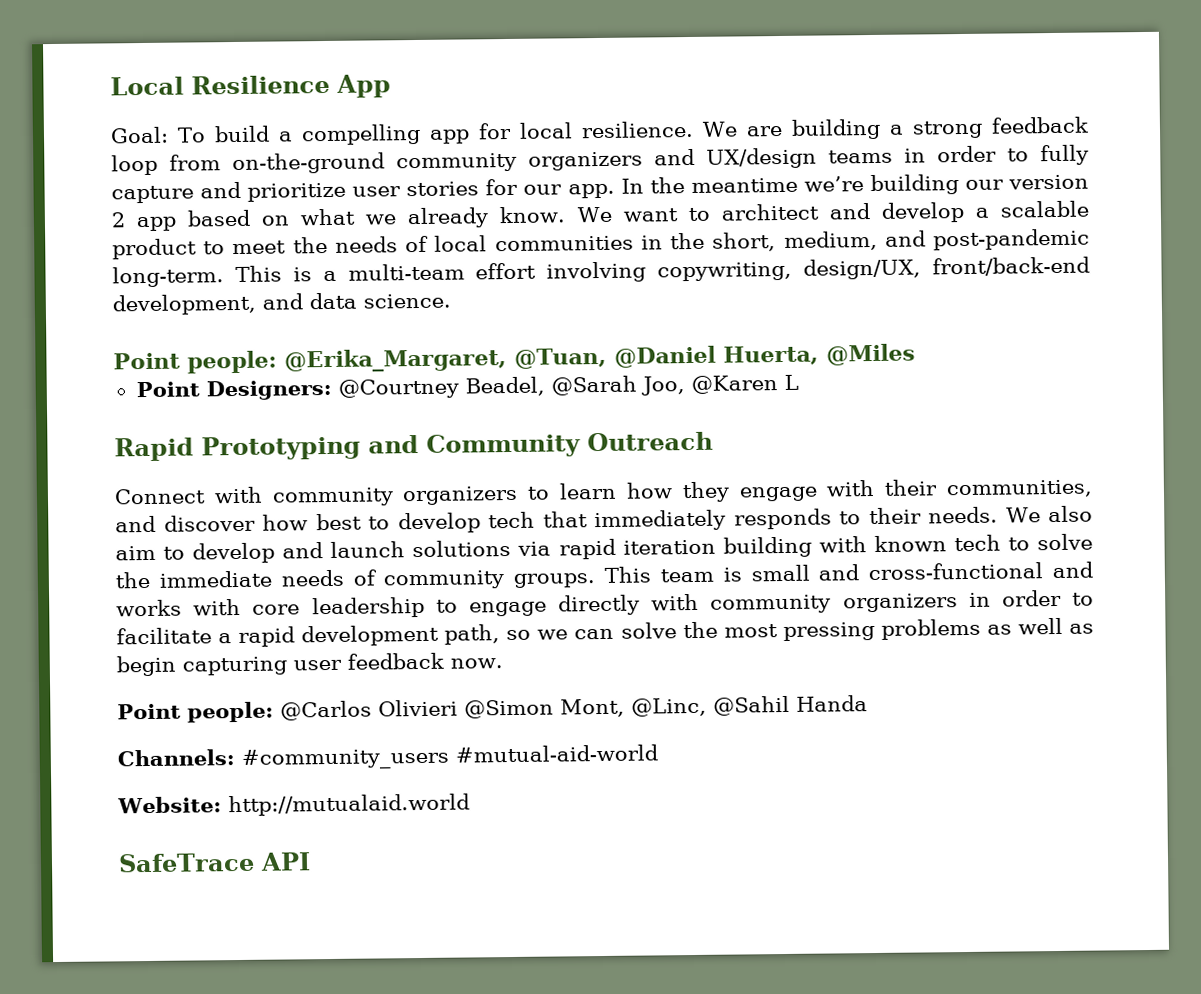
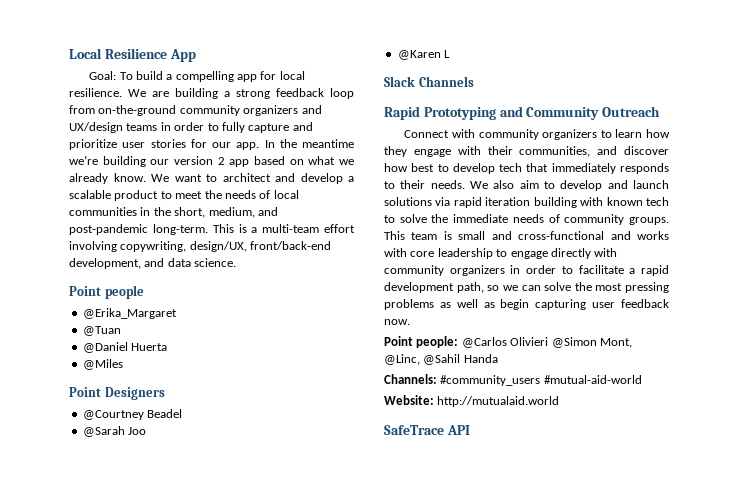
[186,343,915,374] [135,375,685,401] people: @Erika_Margaret, @Tuan, @Daniel Huerta, @Miles // Point Designers: @Courtney Beadel, @Sarah Joo, -> [104,285,144,299] [82,308,177,319] [82,326,121,336] [82,342,168,353] [82,359,123,370] [69,387,165,400] [82,409,183,420] [82,426,147,437] people // @Erika_Margaret // @Tuan // @Daniel Huerta // @Miles // Point Designers // @Courtney Beadel // @Sarah Joo //
(799, 382) none -> [384,76,474,87] // Slack Channels

